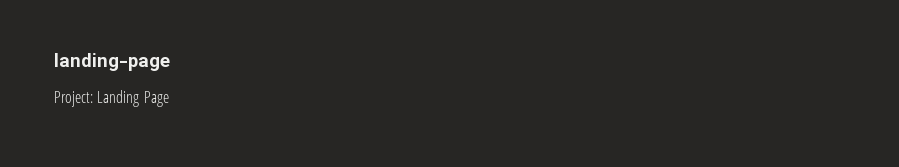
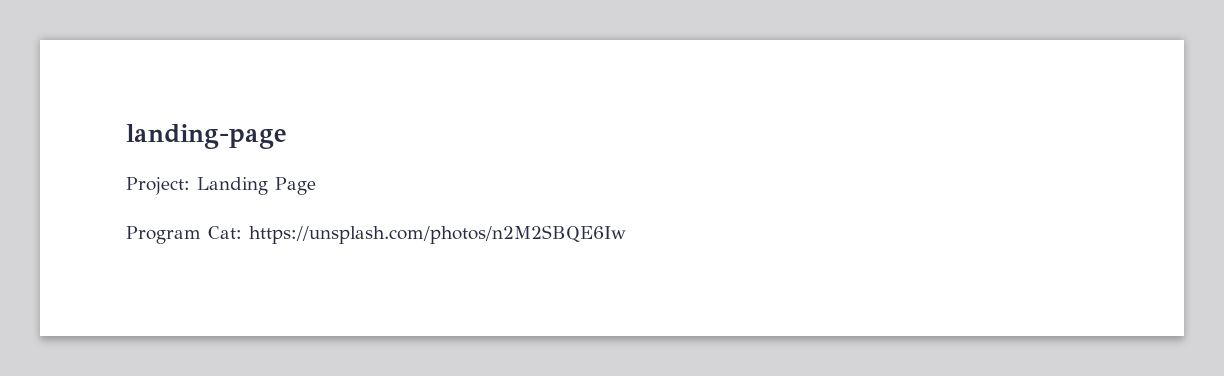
(169, 99) none -> [126,225,626,244] // Program Cat: https://unsplash.com/photos/n2M2SBQE6Iw

